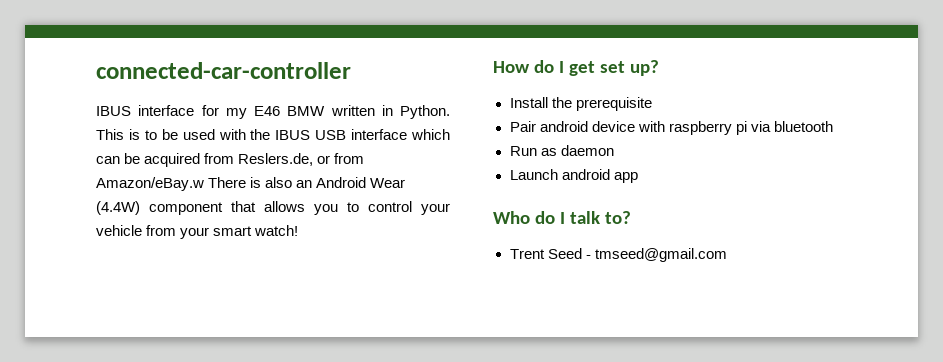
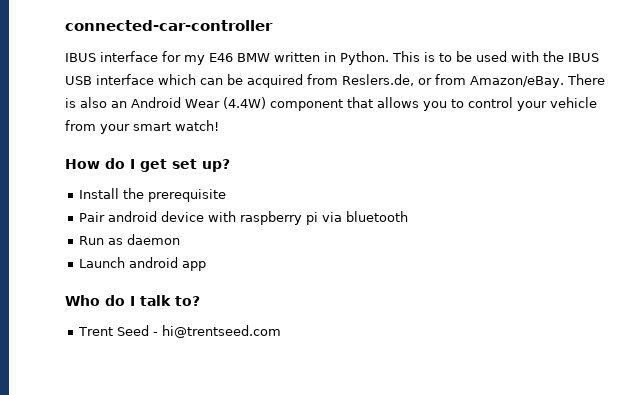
[96,177,204,191] Amazon/eBay.w -> [470,76,564,88] Amazon/eBay.
[594,248,727,262] tmseed@gmail.com -> [162,325,282,338] hi@trentseed.com

